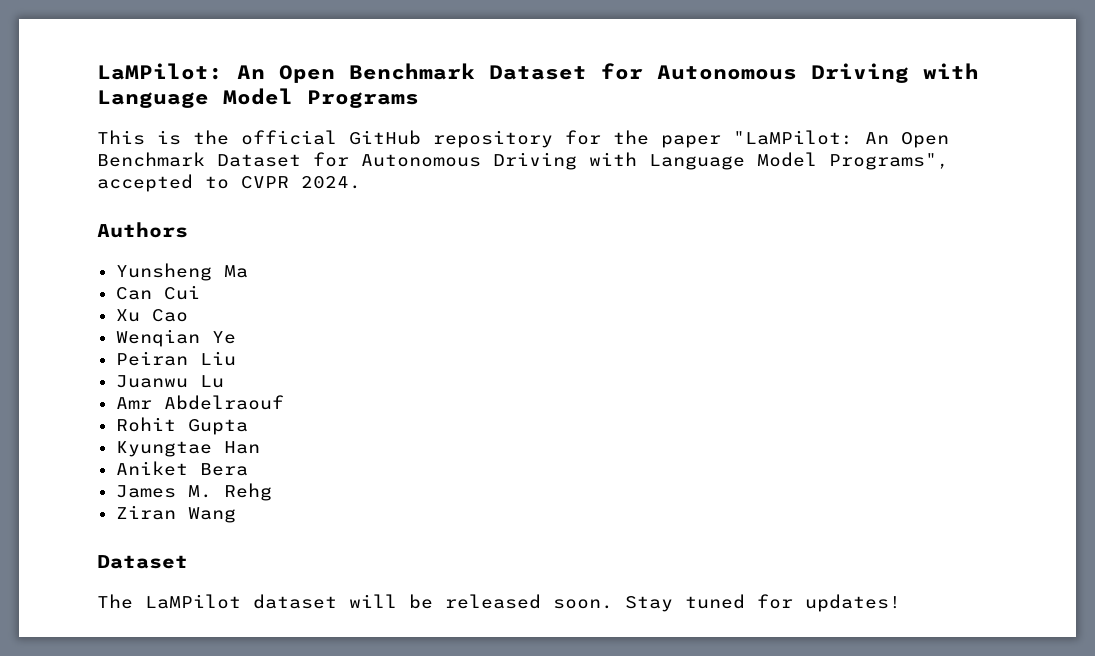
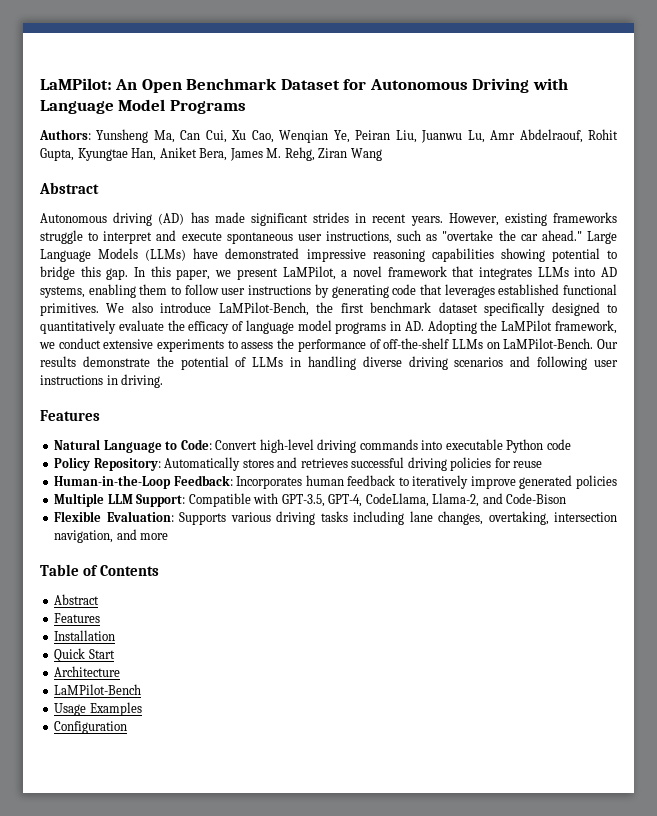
[97,130,949,148] [97,152,949,170] [97,174,361,192] [97,222,188,238] [115,263,248,281] [115,285,200,300] [115,309,188,322] [115,329,236,347] [115,351,236,366] [115,375,224,388] [115,395,284,410] [115,417,248,435] [115,441,260,457] [115,461,248,476] This is the official GitHub repository for the paper "LaMPilot: An Open Benchmark Dataset for Autonomous Driving with Language Model Programs", accepted to CVPR 2024. // Authors // Yunsheng Ma // Can Cui // Xu Cao // Wenqian Ye // Peiran Liu // Juanwu Lu // Amr Abdelraouf // Rohit Gupta // Kyungtae Han // Aniket Bera // -> [39,129,619,143] [40,147,228,161] Authors: Yunsheng Ma, Can Cui, Xu Cao, Wenqian Ye, Peiran Liu, Juanwu Lu, Amr Abdelraouf, Rohit Gupta, Kyungtae Han, Aniket Bera,
[223,483,272,501] Rehg // -> [284,147,315,161] Rehg,
[97,555,188,569] [97,594,901,612] Dataset // The LaMPilot dataset will be released soon. Stay tuned for updates! -> [39,182,99,194] [40,212,618,226] [40,230,618,244] [40,248,618,262] [40,266,617,280] [40,284,617,298] [40,302,617,316] [40,320,617,334] [39,338,618,352] [40,356,618,370] [40,374,164,388] [40,410,100,421] [54,439,571,453] [54,457,543,471] [54,475,617,489] [54,493,567,507] [54,511,618,525] [54,529,169,543] [40,564,160,576] [54,594,100,605] [54,613,101,623] [54,630,116,641] [54,648,115,662] [54,666,121,677] [54,684,142,695] [54,702,142,716] [54,721,128,734] Abstract // Autonomous driving (AD) has made significant strides in recent years. However, existing frameworks struggle to interpret and execute spontaneous user instructions, such as "overtake the car ahead." Large Language Models (LLMs) have demonstrated impressive reasoning capabilities showing potential to bridge this gap. In this paper, we present LaMPilot, a novel framework that integrates LLMs into AD systems, enabling them to follow user instructions by generating code that leverages established functional primitives. We also introduce LaMPilot-Bench, the first benchmark dataset specifically designed to quantitatively evaluate the efficacy of language model programs in AD. Adopting the LaMPilot framework, we conduct extensive experiments to assess the performance of off-the-shelf LLMs on LaMPilot-Bench. Our results demonstrate the potential of LLMs in handling diverse driving scenarios and following user instructions in driving. // Features // Natural Language to Code: Convert high-level driving commands into executable Python code // Policy Repository: Automatically stores and retrieves successful driving policies for reuse // Human-in-the-Loop Feedback: Incorporates human feedback to iteratively improve generated policies // Multiple LLM Support: Compatible with GPT-3.5, GPT-4, CodeLlama, Llama-2, and Code-Bison // Flexible Evaluation: Supports various driving tasks including lane changes, overtaking, intersection navigation, and more // Table of Contents // Abstract // Features // Installation // Quick Start // Architecture // LaMPilot-Bench // Usage Examples // Configuration

